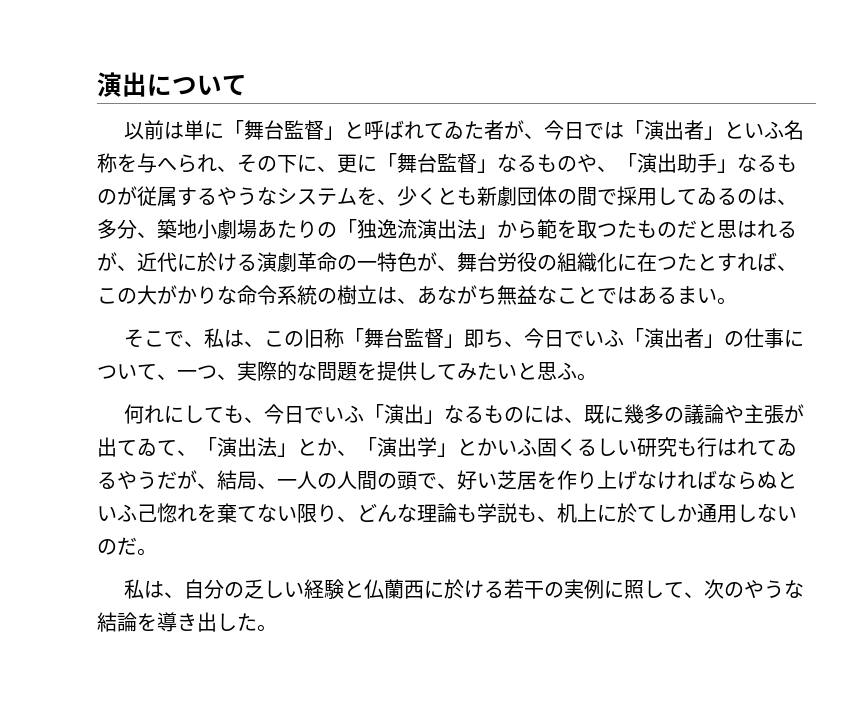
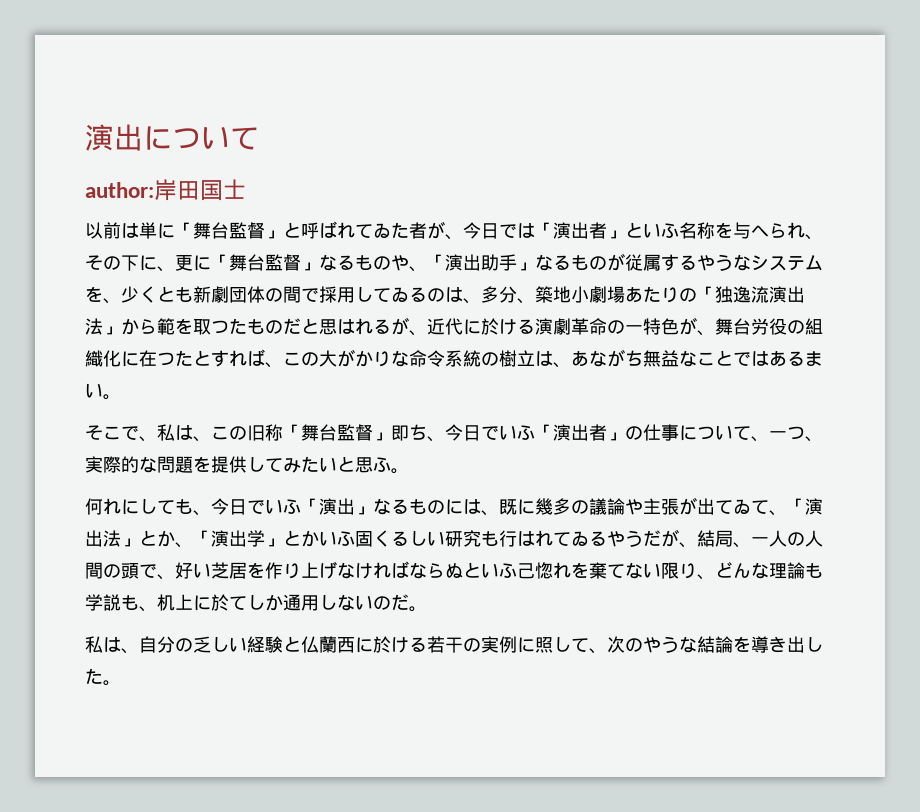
(247, 85) none -> [85,179,246,201] // author:岸田国士

